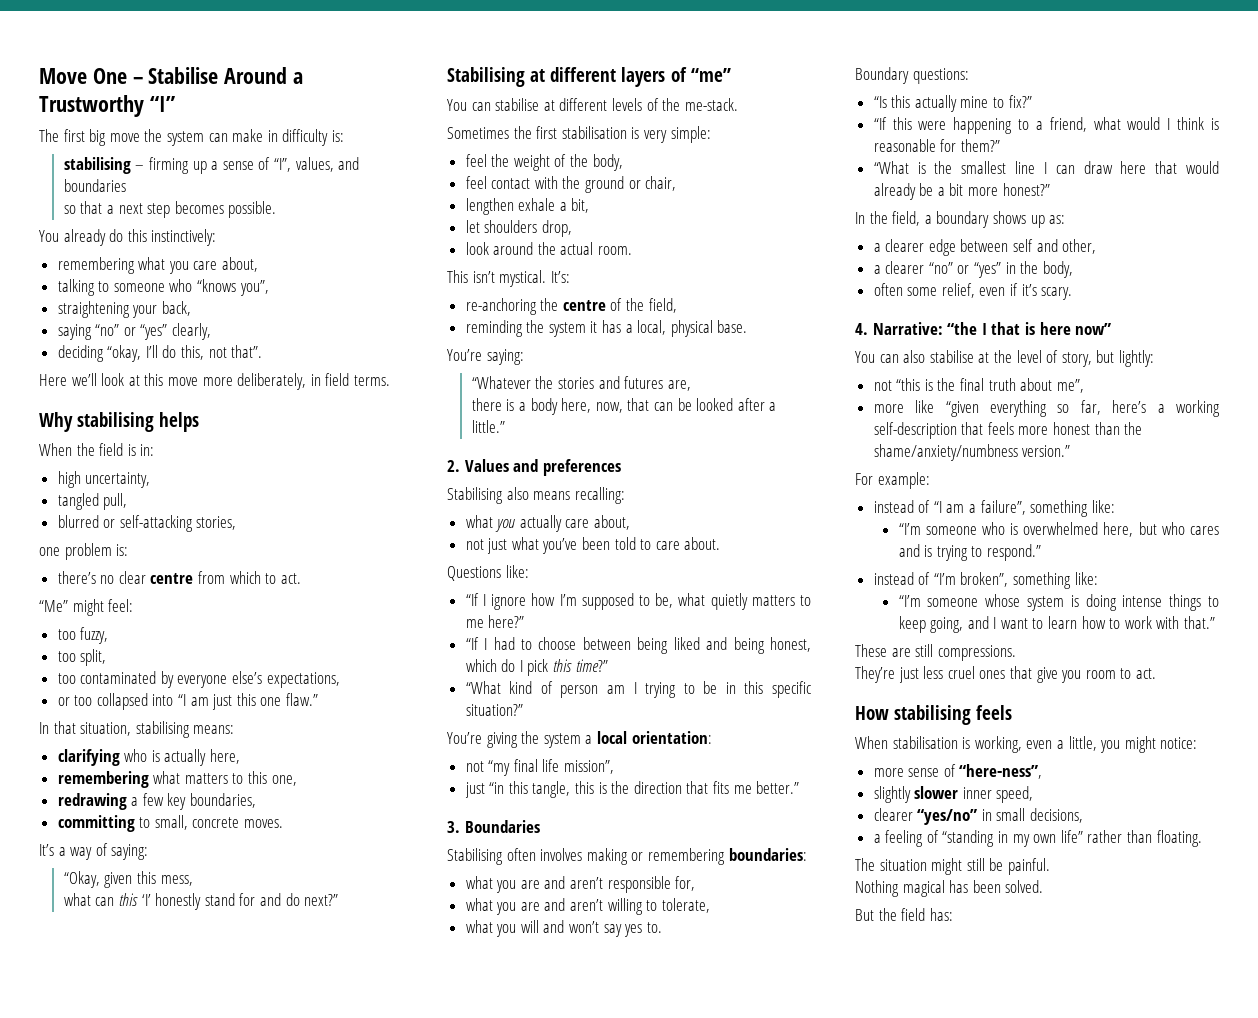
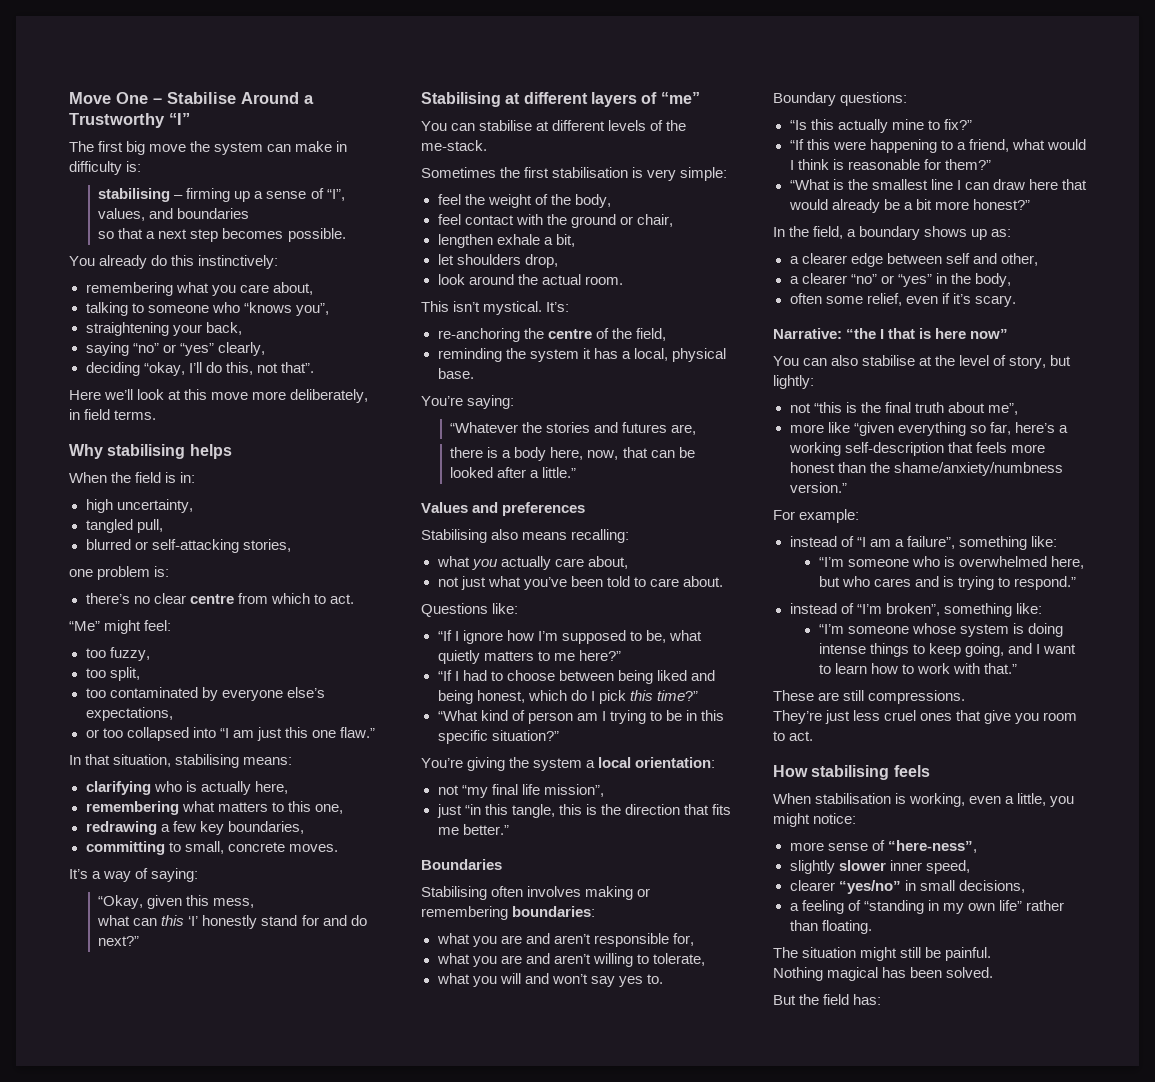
[447,460,460,472] 2. -> (577, 472) none
[447,821,460,833] 3. -> (509, 829) none
[855,323,868,335] 4. -> (1016, 301) none

